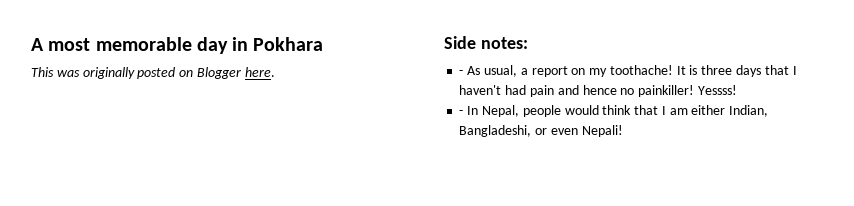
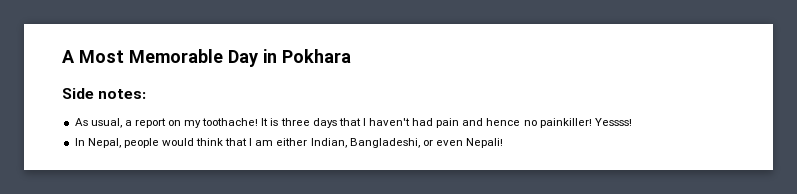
[48,37,228,54] most memorable day -> [79,49,258,67] Most Memorable Day
[31,67,275,79] // This was originally posted on Blogger here. -> (351, 56) none
[459,70,464,75] - -> (147, 94) none
[459,110,464,115] - -> (632, 122) none

